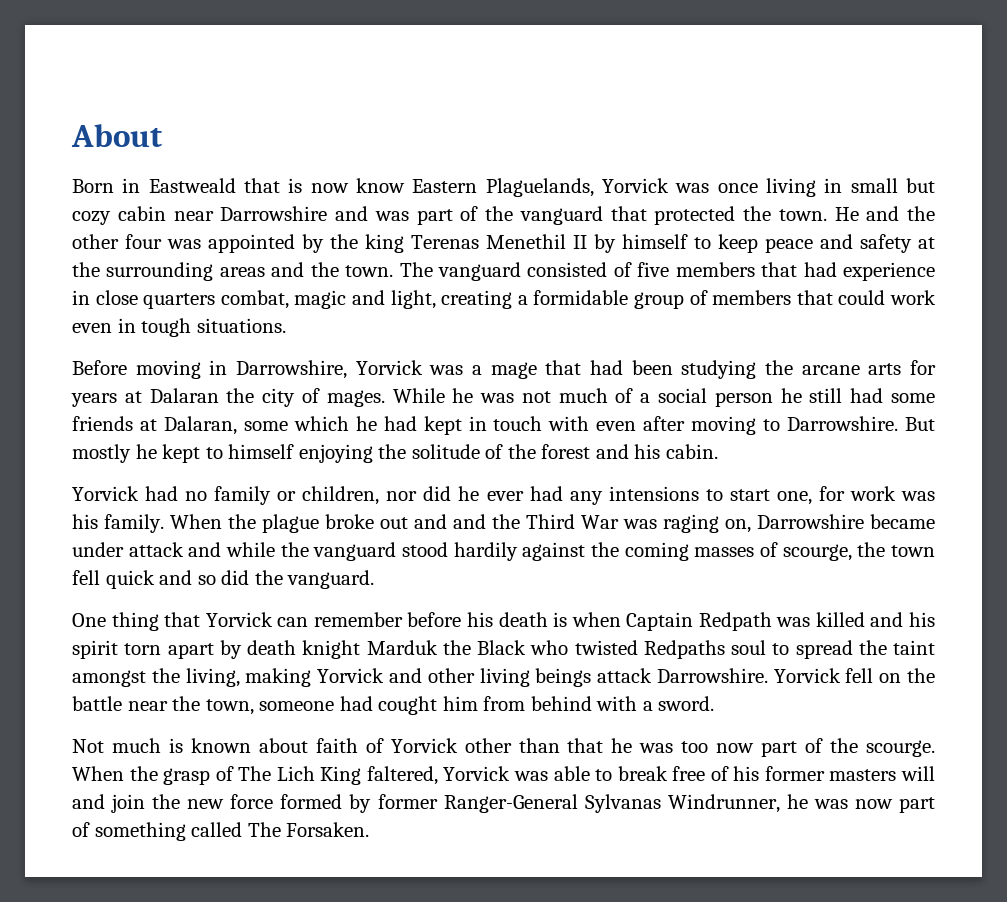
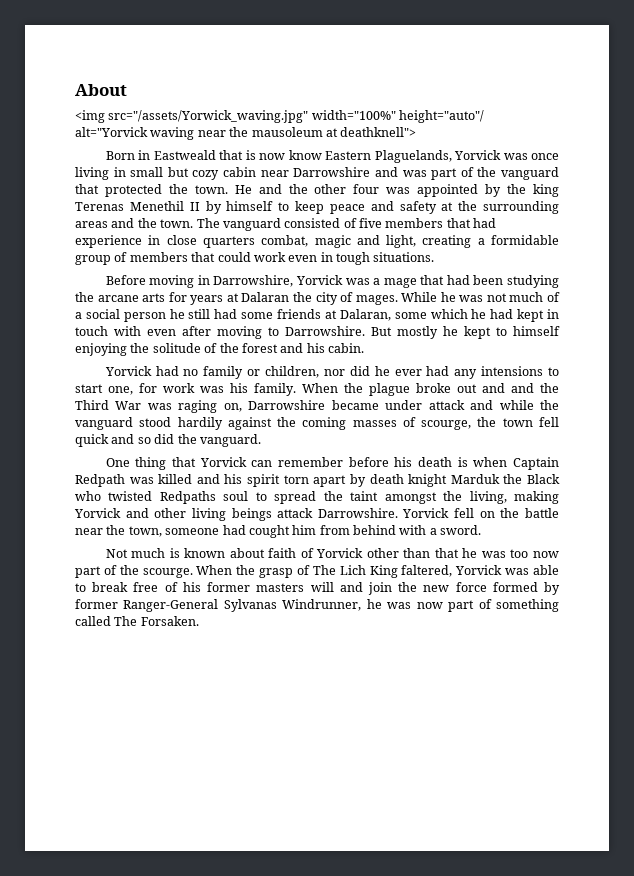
(162, 135) none -> [75,110,485,123] [75,127,417,140] // <img src="/assets/Yorwick_waving.jpg" width="100%" height="auto"/ alt="Yorvick waving near the mausoleum at deathknell">

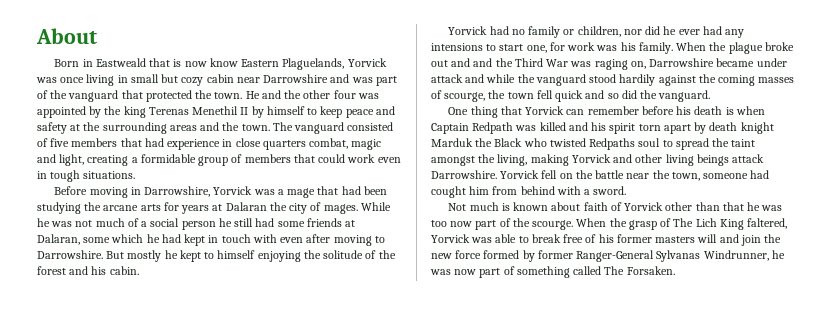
[75,110,485,123] [75,127,417,140] // <img src="/assets/Yorwick_waving.jpg" width="100%" height="auto"/ alt="Yorvick waving near the mausoleum at deathknell"> -> (97, 36) none

